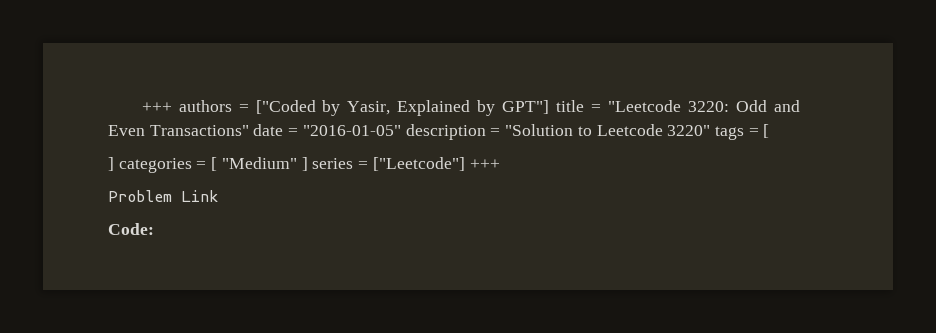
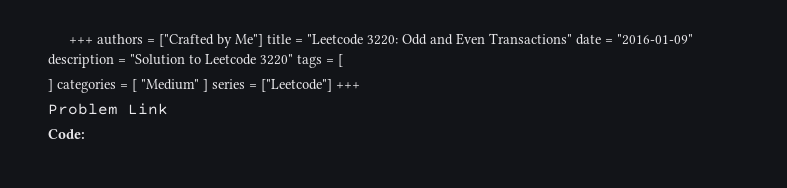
[255,100,550,116] ["Coded by Yasir, Explained by GPT"] -> [159,34,264,48] ["Crafted by Me"]
[302,125,401,136] "2016-01-05" -> [617,34,694,45] "2016-01-09"

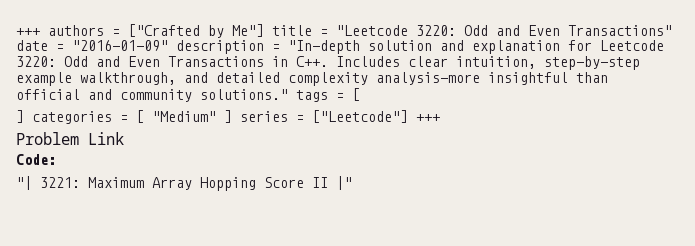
[130,54,293,65] "Solution to Leetcode 3220" -> [288,40,664,54] [16,56,640,70] [16,72,608,86] [16,89,288,102] "In-depth solution and explanation for Leetcode 3220: Odd and Even Transactions in C++. Includes clear intuition, step-by-step example walkthrough, and detailed complexity analysis—more insightful than official and community solutions."
(85, 134) none -> [16,176,352,191] // "| 3221: Maximum Array Hopping Score II |"

